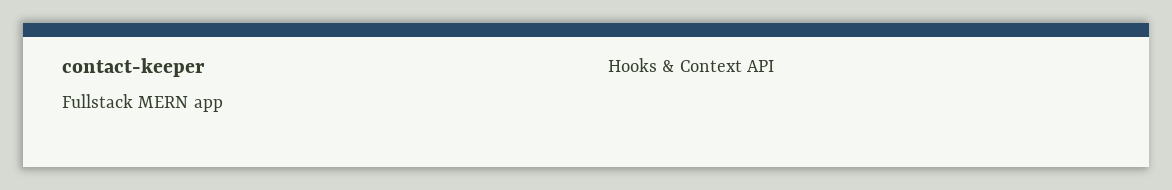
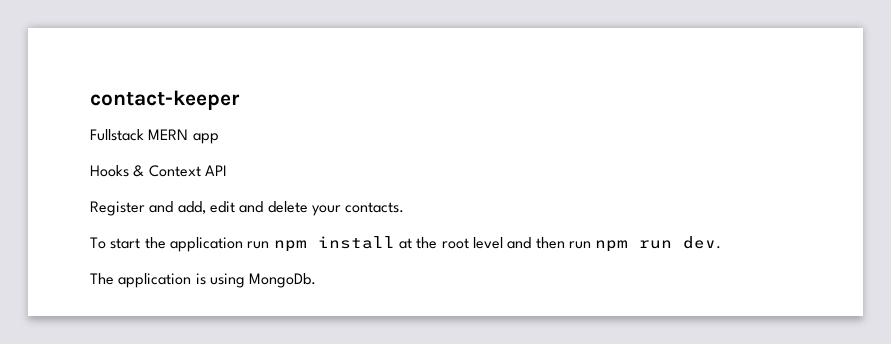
(774, 66) none -> [90,201,405,216] [90,236,722,252] [90,273,317,288] // Register and add, edit and delete your contacts. // To start the application run npm install at the root level and then run npm run dev. // The application is using MongoDb.

